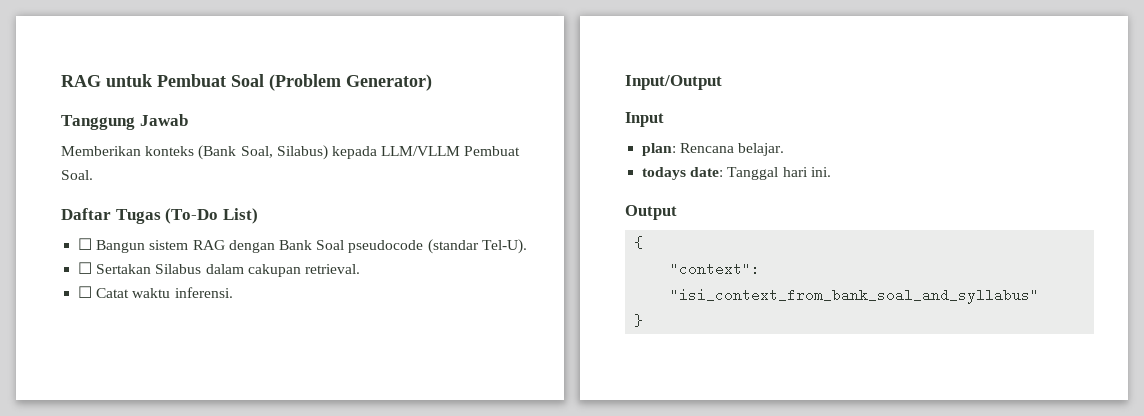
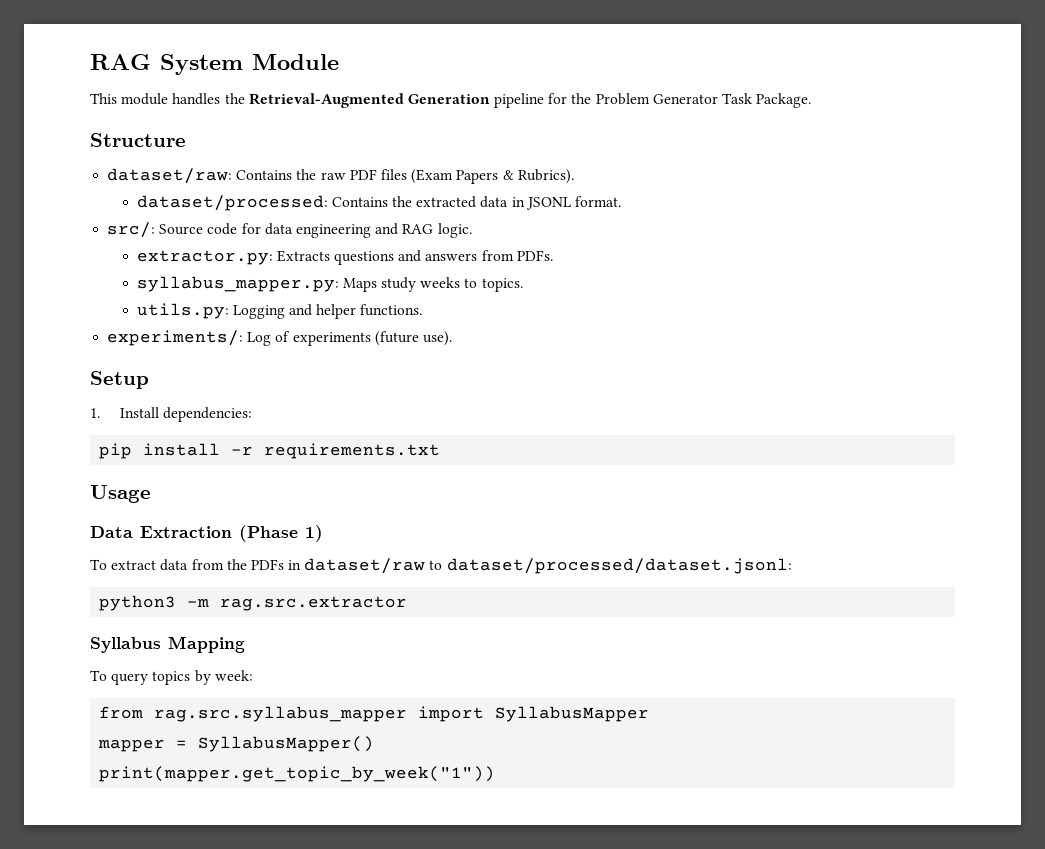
[61,74,432,91] [61,114,188,130] [61,145,521,160] [61,170,93,180] [61,208,258,224] [78,238,527,254] [78,262,360,277] [78,286,233,298] [625,75,722,90] [625,112,664,127] [642,143,785,156] [642,167,831,180] [625,205,677,220] [634,236,644,249] [670,262,761,276] [670,288,1040,304] [634,314,644,327] RAG untuk Pembuat Soal (Problem Generator) // Tanggung Jawab // Memberikan konteks (Bank Soal, Silabus) kepada LLM/VLLM Pembuat Soal. // Daftar Tugas (To-Do List) // ☐ Bangun sistem RAG dengan Bank Soal pseudocode (standar Tel-U). // ☐ Sertakan Silabus dalam cakupan retrieval. // ☐ Catat waktu inferensi. // Input/Output // Input // plan: Rencana belajar. // todays date: Tanggal hari ini. // Output // { // "context": "isi_context_from_bank_soal_and_syllabus" // } -> [90,54,339,75] [90,93,812,108] [90,133,186,147] [107,168,574,184] [136,195,621,211] [107,222,472,238] [136,250,553,265] [136,276,523,292] [136,303,423,319] [107,330,452,346] [90,371,149,389] [90,407,252,422] [99,443,441,459] [90,485,151,503] [90,525,323,542] [90,558,792,574] [99,595,408,611] [90,636,245,653] [90,670,253,685] [99,706,650,722] [98,736,375,752] [99,766,496,782] RAG System Module // This module handles the Retrieval-Augmented Generation pipeline for the Problem Generator Task Package. // Structure // dataset/raw: Contains the raw PDF files (Exam Papers & Rubrics). // dataset/processed: Contains the extracted data in JSONL format. // src/: Source code for data engineering and RAG logic. // extractor.py: Extracts questions and answers from PDFs. // syllabus_mapper.py: Maps study weeks to topics. // utils.py: Logging and helper functions. // experiments/: Log of experiments (future use). // Setup // 1. Install dependencies: // pip install -r requirements.txt // Usage // Data Extraction (Phase 1) // To extract data from the PDFs in dataset/raw to dataset/processed/dataset.jsonl: // python3 -m rag.src.extractor // Syllabus Mapping // To query topics by week: // from rag.src.syllabus_mapper import SyllabusMapper // mapper = SyllabusMapper() // print(mapper.get_topic_by_week("1"))

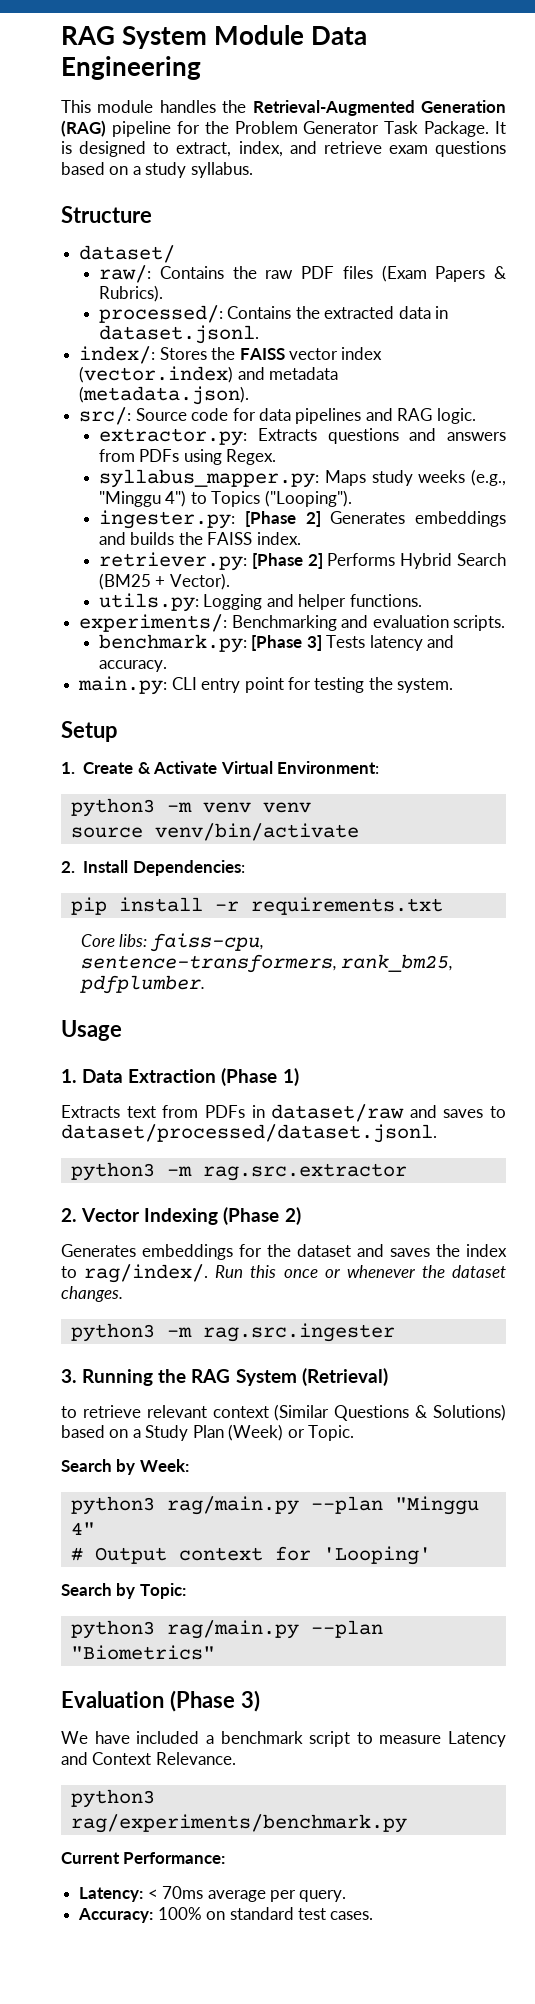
(339, 62) none -> [311,26,368,45] [61,56,201,80] Data Engineering
(490, 99) none -> [61,120,106,137] (RAG)
(812, 100) none -> [495,121,506,134] [61,141,506,157] [61,162,253,178] It is designed to extract, index, and retrieve exam questions based on a study syllabus.
[107,168,233,184] dataset/raw: -> [79,245,176,263] [99,265,152,283] dataset/ // raw/:
[136,195,328,211] dataset/processed: -> [99,305,224,323] processed/:
[525,196,621,210] JSONL format. -> [99,325,260,344] [79,346,383,364] [79,366,339,383] [79,386,250,405] dataset.jsonl. // index/: Stores the FAISS vector index (vector.index) and metadata (metadata.json).
[295,224,371,238] engineering -> [295,408,362,424] pipelines
[516,250,553,261] PDFs. -> [139,449,277,465] PDFs using Regex.
[464,278,523,292] to topics. -> [471,469,507,486] [99,490,352,507] [99,510,507,529] [99,532,301,545] [99,552,507,571] [99,573,230,590] (e.g., "Minggu 4") to Topics ("Looping"). // ingester.py: [Phase 2] Generates embeddings and builds the FAISS index. // retriever.py: [Phase 2] Performs Hybrid Search (BM25 + Vector).
[247,331,452,346] [90,371,149,389] [90,407,252,422] [99,443,441,459] Log of experiments (future use). // Setup // 1. Install dependencies: // pip install -r requirements.txt -> [231,615,505,631] [99,634,455,653] [99,660,168,672] [78,676,454,695] [61,721,118,742] [61,761,380,774] [70,798,311,817] [70,823,359,841] [61,860,245,876] [70,897,443,915] [80,933,264,952] [80,954,454,973] [79,975,205,994] Benchmarking and evaluation scripts. // benchmark.py: [Phase 3] Tests latency and accuracy. // main.py: CLI entry point for testing the system. // Setup // 1. Create & Activate Virtual Environment: // python3 -m venv venv // source venv/bin/activate // 2. Install Dependencies: // pip install -r requirements.txt // Core libs: faiss-cpu, sentence-transformers, rank_bm25, pdfplumber.
(151, 494) none -> [61,1069,77,1083] 1.
[90,558,792,574] [99,595,408,611] [90,636,245,653] [90,670,253,685] [99,706,650,722] [98,736,375,752] [99,766,496,782] To extract data from the PDFs in dataset/raw to dataset/processed/dataset.jsonl: // python3 -m rag.src.extractor // Syllabus Mapping // To query topics by week: // from rag.src.syllabus_mapper import SyllabusMapper // mapper = SyllabusMapper() // print(mapper.get_topic_by_week("1")) -> [61,1104,506,1122] [61,1124,437,1143] [70,1162,407,1181] [61,1207,301,1225] [61,1244,507,1260] [61,1264,506,1283] [61,1286,123,1302] [70,1323,395,1342] [61,1368,388,1386] [61,1404,506,1421] [61,1424,355,1441] [61,1459,189,1475] [70,1496,479,1515] [70,1522,95,1535] [70,1546,431,1565] [61,1583,186,1599] [70,1620,383,1639] [70,1645,215,1660] [61,1690,260,1712] [61,1731,506,1747] [61,1752,236,1765] [70,1789,155,1808] [70,1814,407,1833] [61,1852,226,1864] [79,1886,347,1902] [78,1907,374,1923] Extracts text from PDFs in dataset/raw and saves to dataset/processed/dataset.jsonl. // python3 -m rag.src.extractor // 2. Vector Indexing (Phase 2) // Generates embeddings for the dataset and saves the index to rag/index/. Run this once or whenever the dataset changes. // python3 -m rag.src.ingester // 3. Running the RAG System (Retrieval) // to retrieve relevant context (Similar Questions & Solutions) based on a Study Plan (Week) or Topic. // Search by Week: // python3 rag/main.py --plan "Minggu 4" // # Output context for 'Looping' // Search by Topic: // python3 rag/main.py --plan "Biometrics" // Evaluation (Phase 3) // We have included a benchmark script to measure Latency and Context Relevance. // python3 rag/experiments/benchmark.py // Current Performance: // Latency: < 70ms average per query. // Accuracy: 100% on standard test cases.

